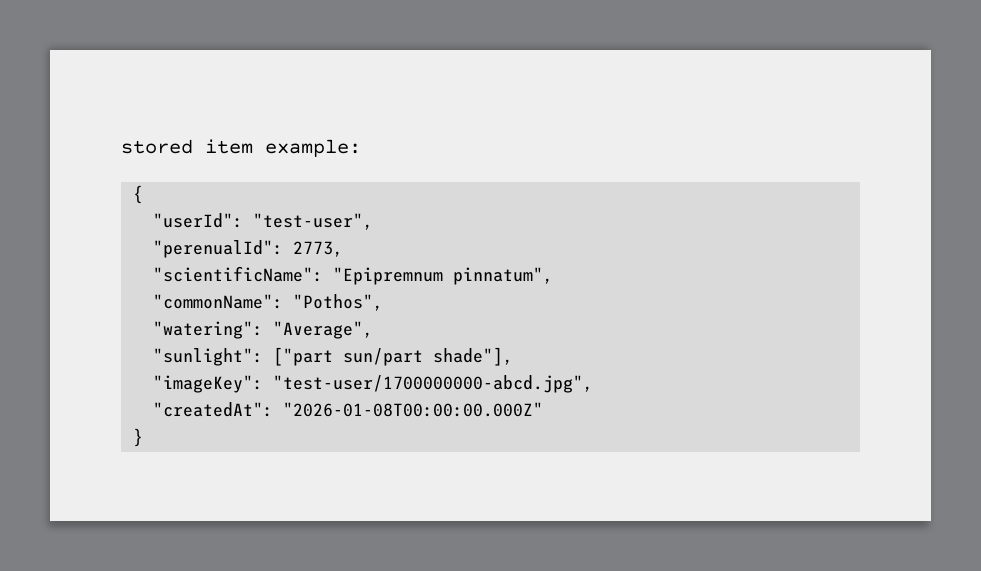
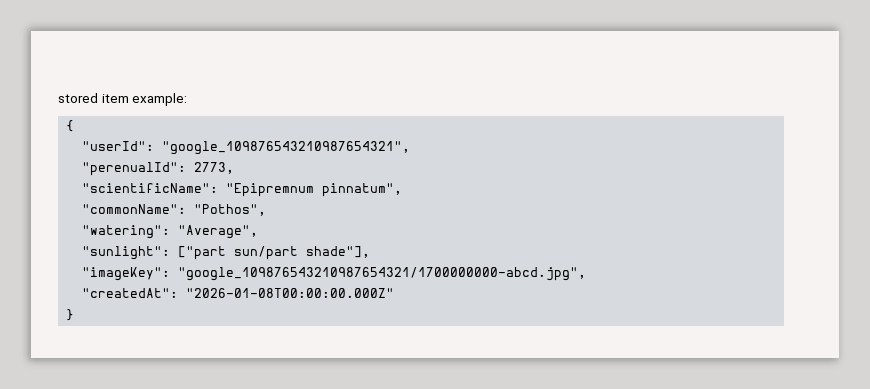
[253,213,374,230] "test-user", -> [162,141,411,155] "google_109876543210987654321",
[273,375,594,393] "test-user/1700000000-abcd.jpg", -> [178,267,587,281] "google_109876543210987654321/1700000000-abcd.jpg",

